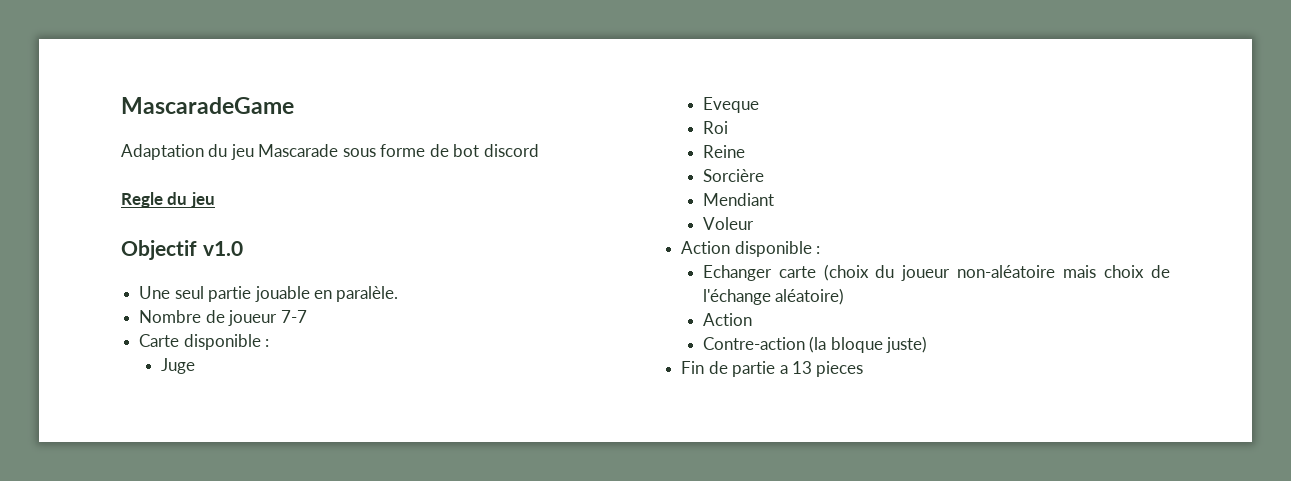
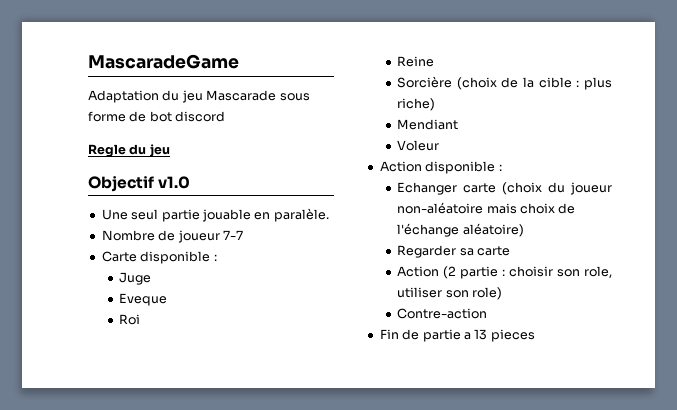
(764, 175) none -> [456,77,612,90] [397,98,436,111] (choix de la cible : plus riche)
[702,313,752,326] [702,336,928,353] Action // Contre-action (la bloque juste) -> [397,245,510,258] [397,266,612,279] [397,287,502,300] [397,308,488,319] Regarder sa carte // Action (2 partie : choisir son role, utiliser son role) // Contre-action

